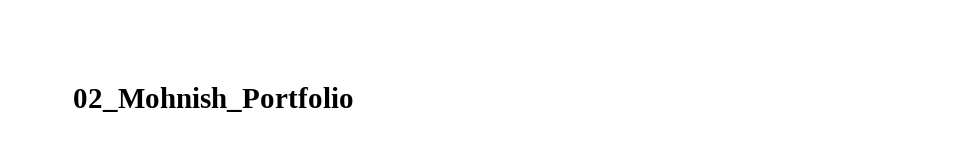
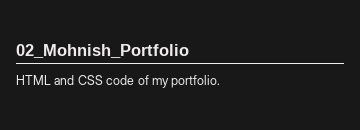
(354, 99) none -> [16,75,221,88] // HTML and CSS code of my portfolio.

